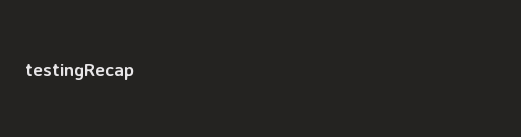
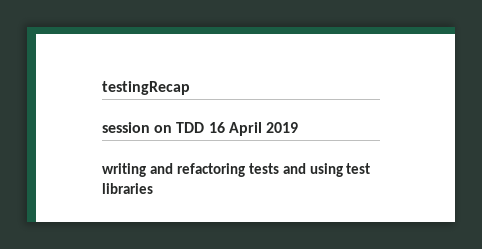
(134, 72) none -> [102,122,298,136] [102,163,371,177] [102,183,153,194] // session on TDD 16 April 2019 // writing and refactoring tests and using test libraries

